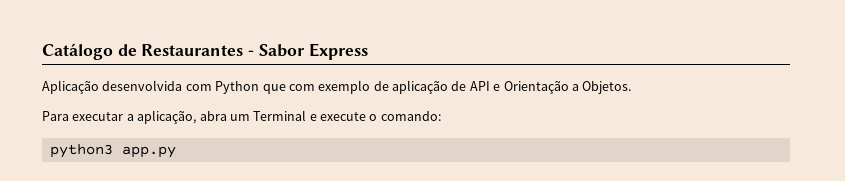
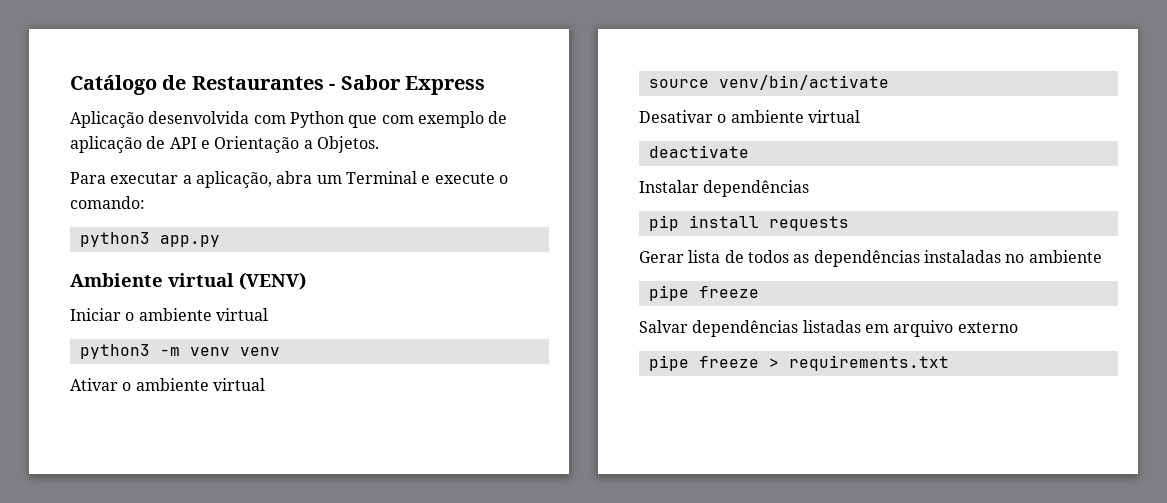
(176, 152) none -> [70,272,306,290] [70,308,268,321] [79,344,280,359] [70,378,265,391] [648,75,889,90] [639,110,860,123] [648,145,749,158] [639,180,810,197] [648,215,849,231] [639,250,1102,267] [648,285,759,301] [639,320,1018,337] [648,355,949,371] // Ambiente virtual (VENV) // Iniciar o ambiente virtual // python3 -m venv venv // Ativar o ambiente virtual // source venv/bin/activate // Desativar o ambiente virtual // deactivate // Instalar dependências // pip install requests // Gerar lista de todos as dependências instaladas no ambiente // pipe freeze // Salvar dependências listadas em arquivo externo // pipe freeze > requirements.txt

